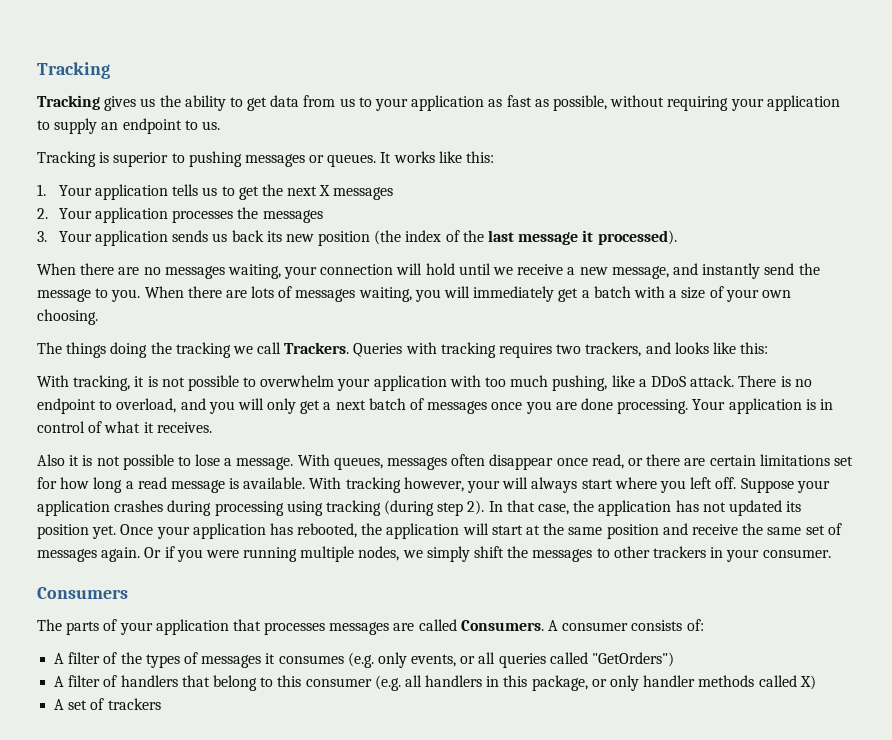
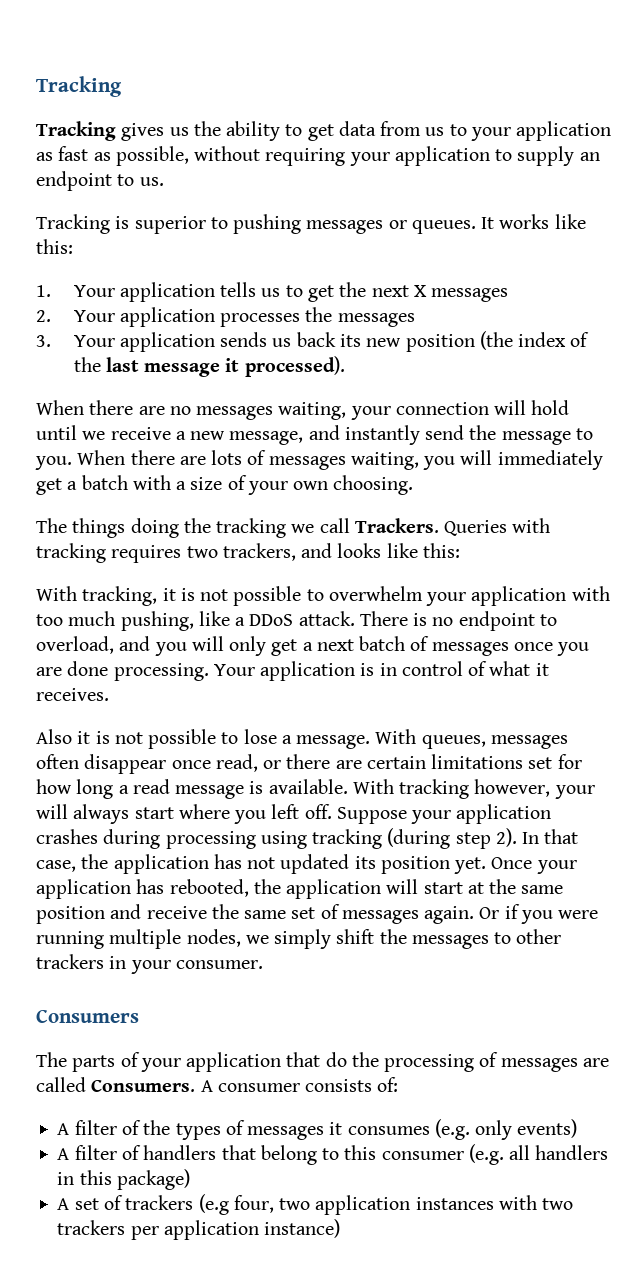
[264,622,326,635] processes -> [325,1052,499,1072] do the processing of
[411,652,675,668] events, or all queries called "GetOrders") -> [517,1119,578,1138] events)
[531,675,816,691] [54,698,161,710] package, or only handler methods called X) // A set of trackers -> [116,1169,190,1190] [57,1194,574,1215] [57,1219,341,1240] package) // A set of trackers (e.g four, two application instances with two trackers per application instance)

